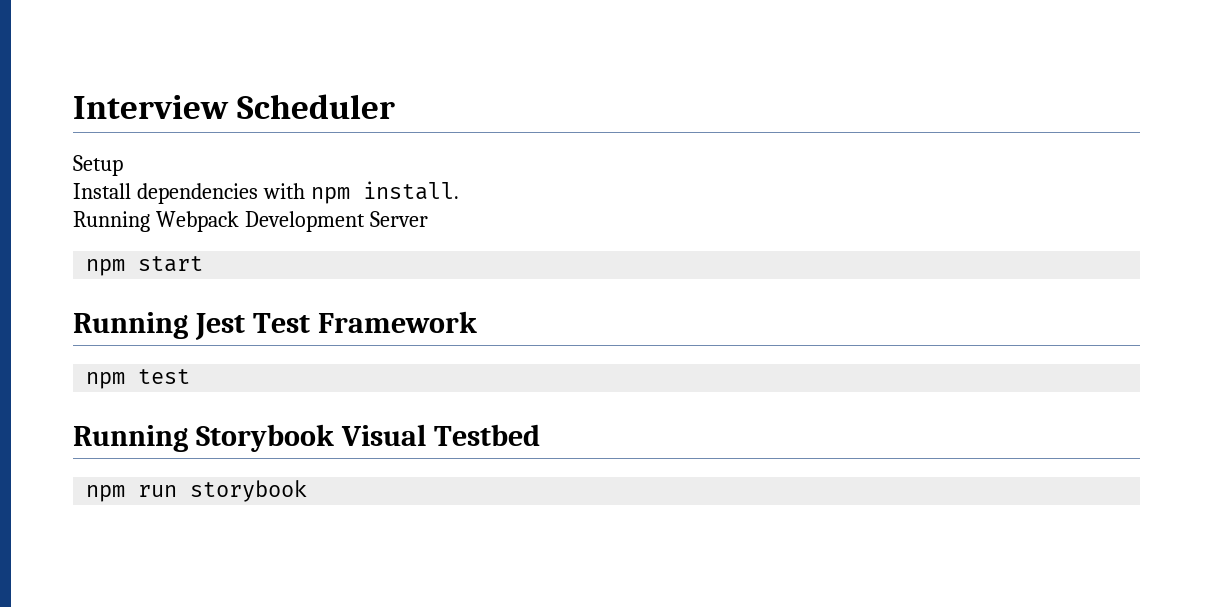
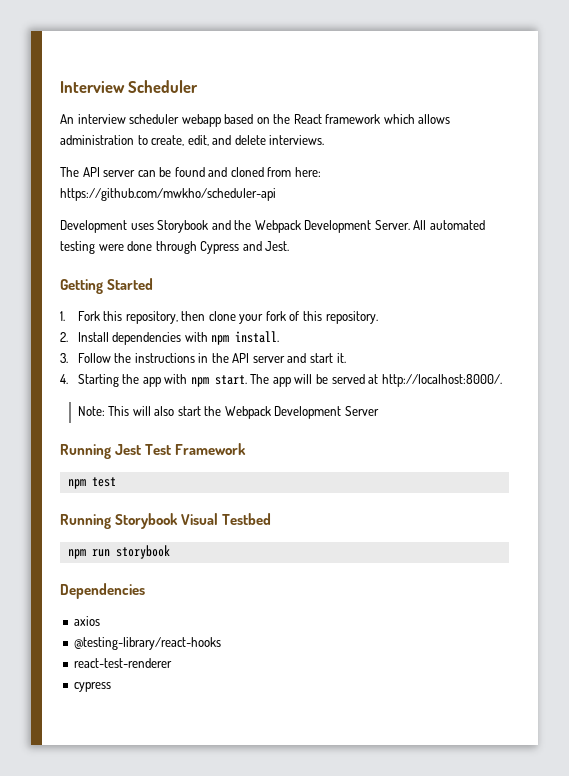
[73,155,123,176] Setup // -> [60,114,451,127] [60,135,325,146] [60,167,321,177] [60,188,276,201] [60,220,485,233] [60,241,290,254] [60,278,154,294] [60,311,378,324] [60,332,68,342] An interview scheduler webapp based on the React framework which allows administration to create, edit, and delete interviews. // The API server can be found and cloned from here: https://github.com/mwkho/scheduler-api // Development uses Storybook and the Webpack Development Server. All automated testing were done through Cypress and Jest. // Getting Started // 1. Fork this repository, then clone your fork of this repository. // 2.
[73,211,150,232] Running -> [60,353,346,363] [60,374,502,387] [77,406,222,416] 3. Follow the instructions in the API server and start it. // 4. Starting the app with npm start. The app will be served at http://localhost:8000/. // Note: This will also start the
[86,256,204,276] // npm start -> (379, 411) none
(308, 491) none -> [60,583,145,599] [74,616,101,626] [74,637,222,650] [74,658,173,668] [74,682,112,692] // Dependencies // axios // @testing-library/react-hooks // react-test-renderer // cypress

